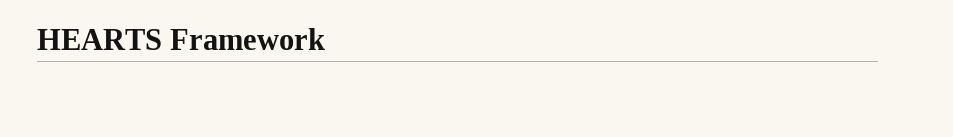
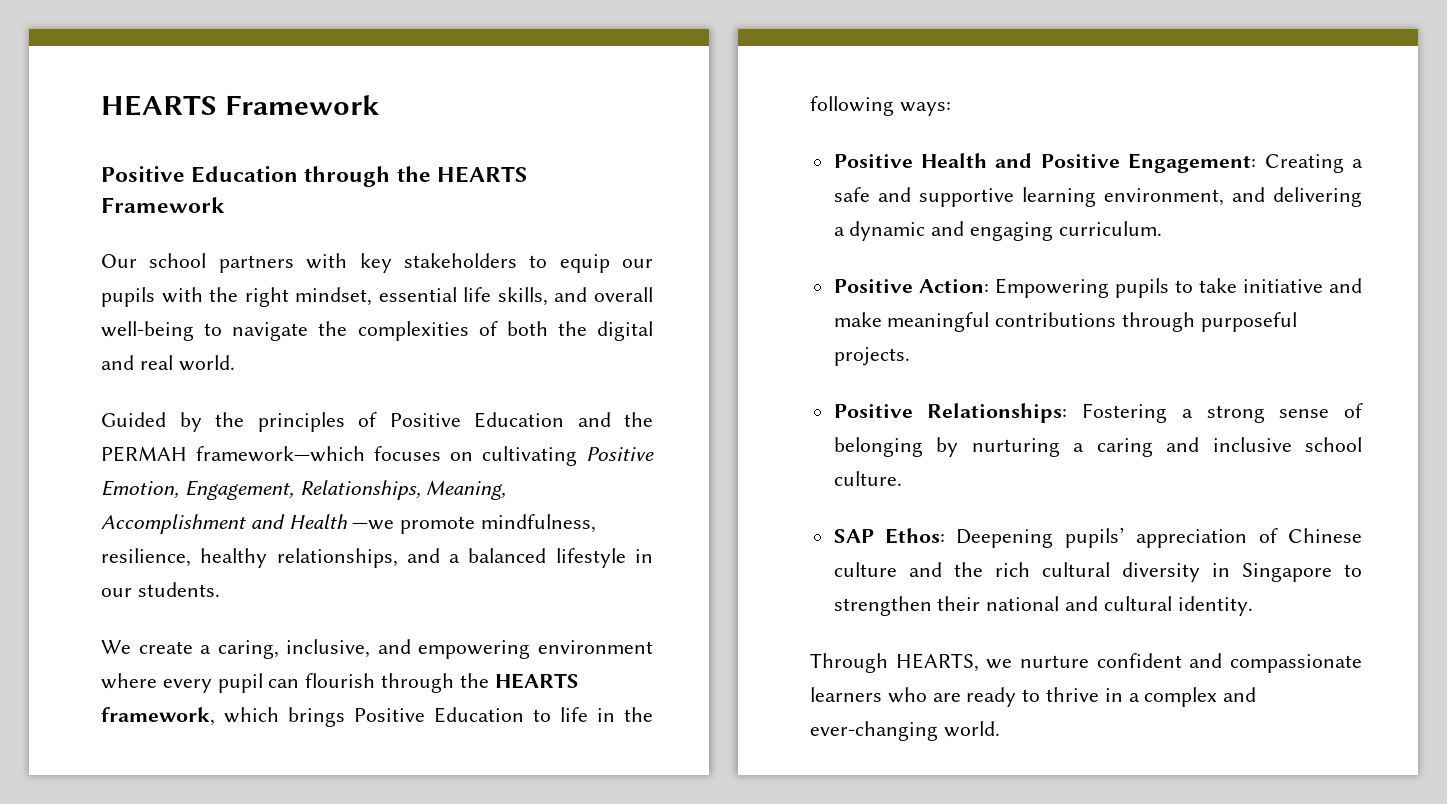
[37,28,326,50] HEARTS Framework -> [101,95,379,116] [101,166,527,187] [101,197,225,213] [101,253,653,273] [101,287,653,307] [101,321,653,341] [101,355,235,371] [101,412,653,432] [101,446,654,466] [101,480,507,500] [101,514,597,534] [101,548,653,568] [101,582,220,597] [101,639,653,659] [101,673,579,693] [101,707,653,727] [810,96,951,116] [833,153,1363,173] [833,187,1362,207] [833,221,1162,241] [833,278,1362,298] [833,312,1297,332] [833,347,910,366] [833,403,1363,423] [833,437,1362,457] [833,471,902,486] [833,527,1362,548] [833,562,1362,582] [833,596,1253,616] [810,653,1362,673] [810,687,1257,707] [810,721,1000,741] HEARTS Framework // Positive Education through the HEARTS Framework // Our school partners with key stakeholders to equip our pupils with the right mindset, essential life skills, and overall well-being to navigate the complexities of both the digital and real world. // Guided by the principles of Positive Education and the PERMAH framework—which focuses on cultivating Positive Emotion, Engagement, Relationships, Meaning, Accomplishment and Health —we promote mindfulness, resilience, healthy relationships, and a balanced lifestyle in our students. // We create a caring, inclusive, and empowering environment where every pupil can flourish through the HEARTS framework, which brings Positive Education to life in the following ways: // Positive Health and Positive Engagement: Creating a safe and supportive learning environment, and delivering a dynamic and engaging curriculum. // Positive Action: Empowering pupils to take initiative and make meaningful contributions through purposeful projects. // Positive Relationships: Fostering a strong sense of belonging by nurturing a caring and inclusive school culture. // SAP Ethos: Deepening pupils’ appreciation of Chinese culture and the rich cultural diversity in Singapore to strengthen their national and cultural identity. // Through HEARTS, we nurture confident and compassionate learners who are ready to thrive in a complex and ever-changing world.

